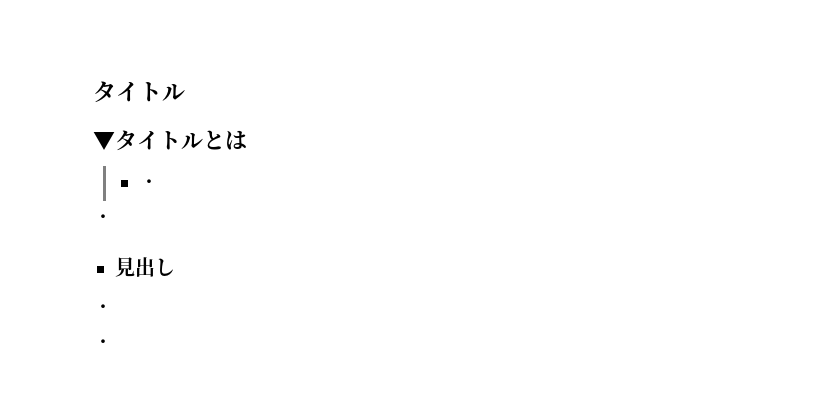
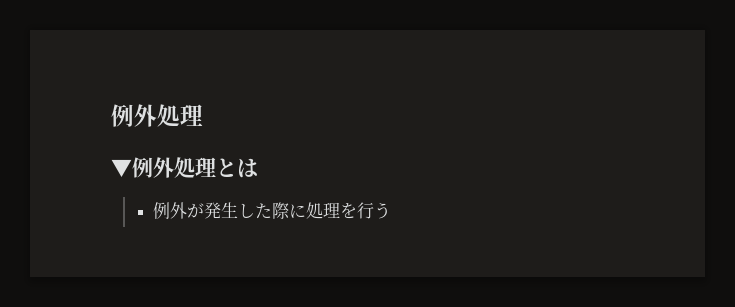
[93,81,185,103] タイトル -> [111,104,203,127] 例外処理
[115,130,203,151] タイトル -> [132,157,216,178] 例外処理
[139,179,160,189] [93,214,113,224] [115,257,175,277] [93,304,113,314] [93,339,113,349] ・ // ・ // 見出し // ・ // ・ -> [153,202,392,219] 例外が発生した際に処理を行う

